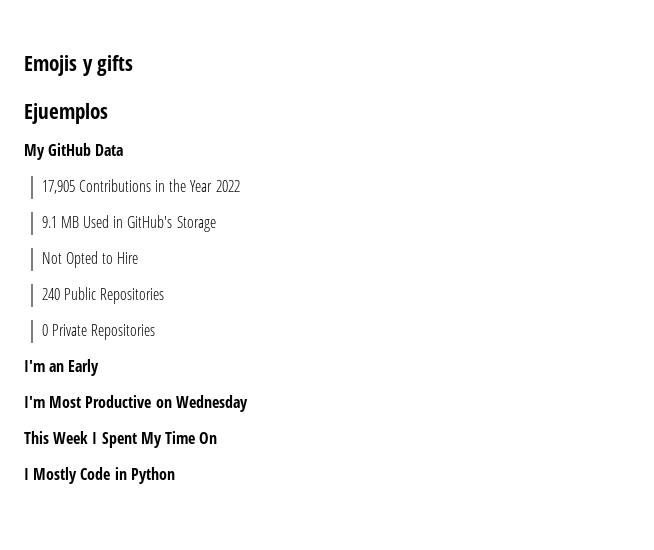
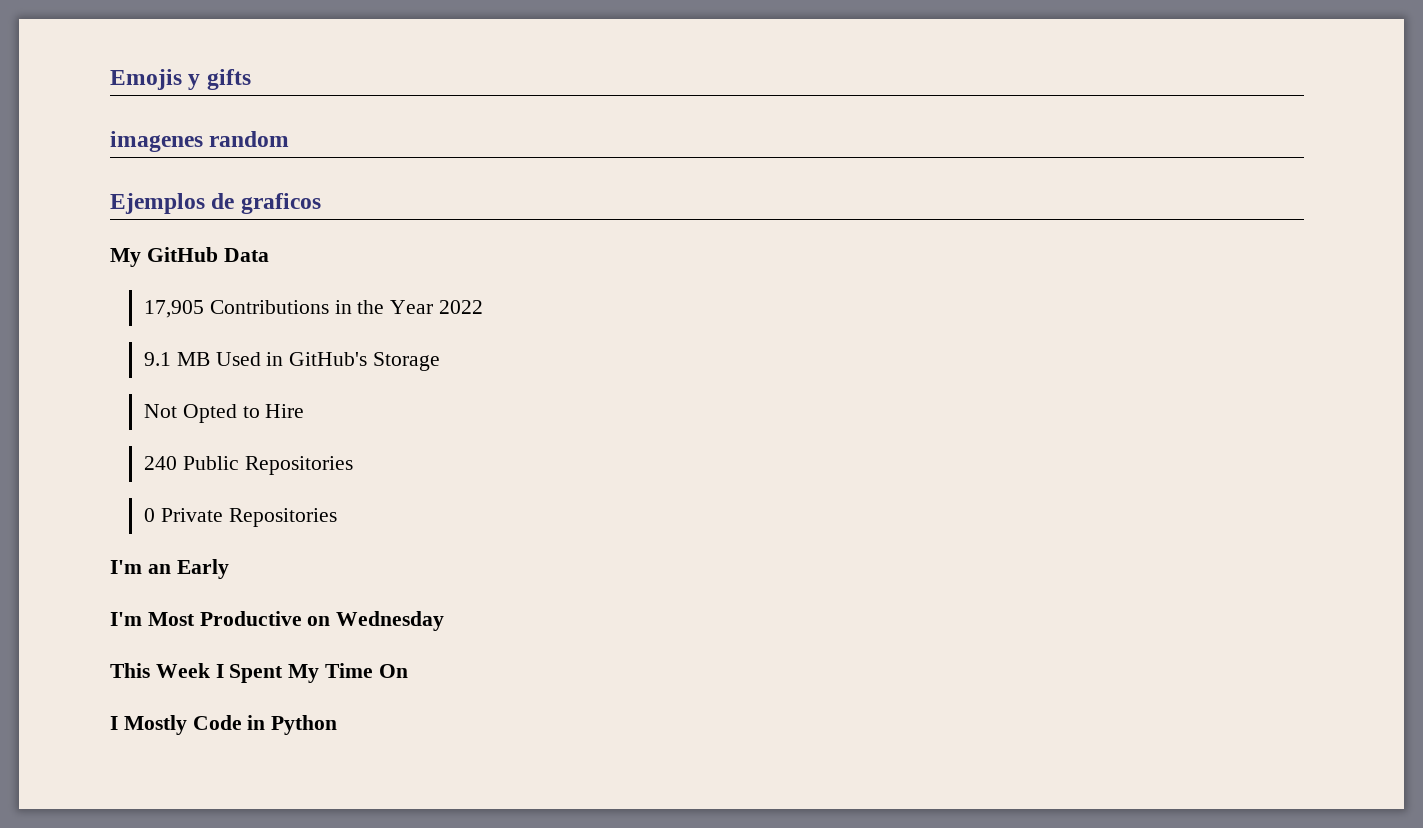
[24,103,108,124] Ejuemplos -> [110,131,290,152] [110,193,321,214] imagenes random // Ejemplos de graficos

